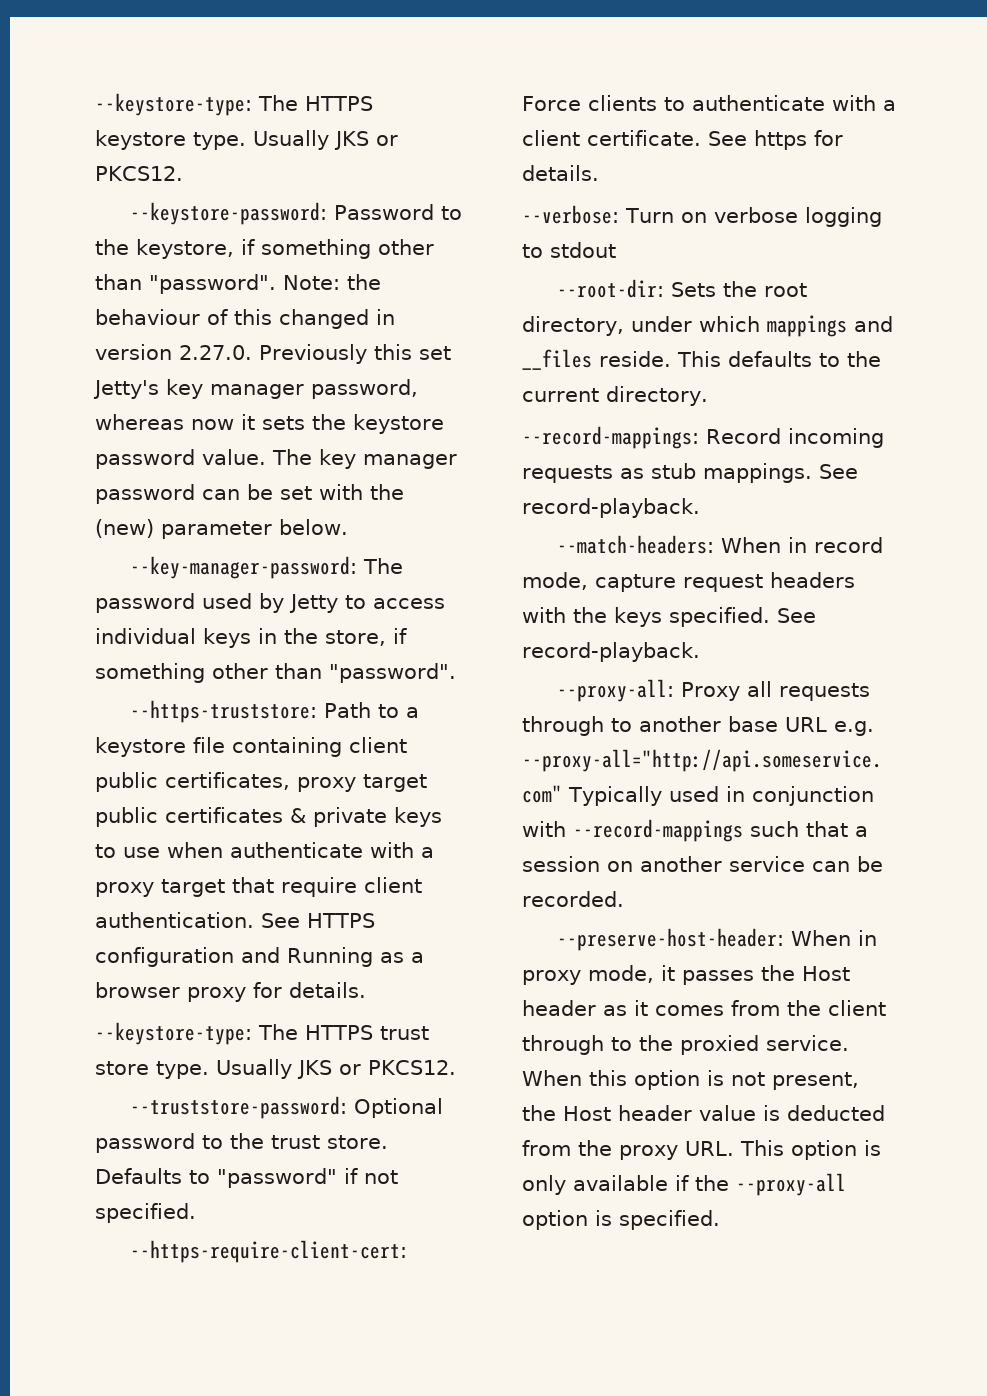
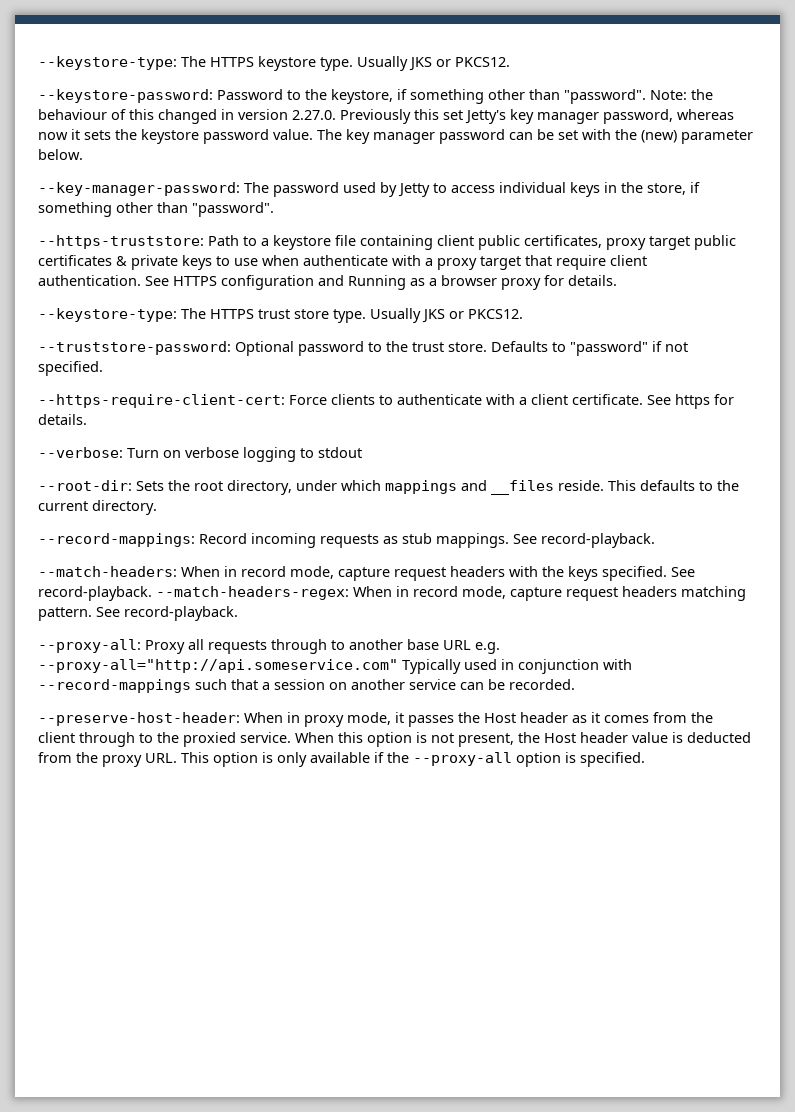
(700, 652) none -> [156,586,746,601] [38,606,238,621] --match-headers-regex: When in record mode, capture request headers matching pattern. See record-playback.

